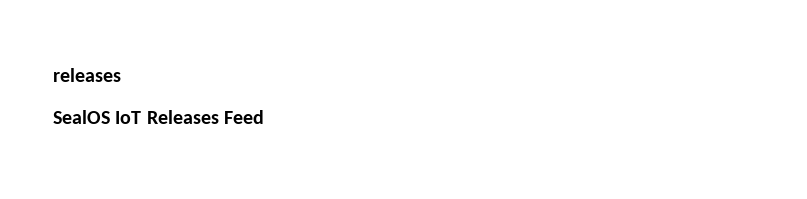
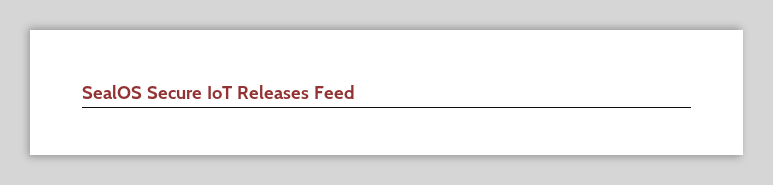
[53,68,121,82] [53,110,110,124] releases // SealOS -> [82,85,202,99] SealOS Secure

